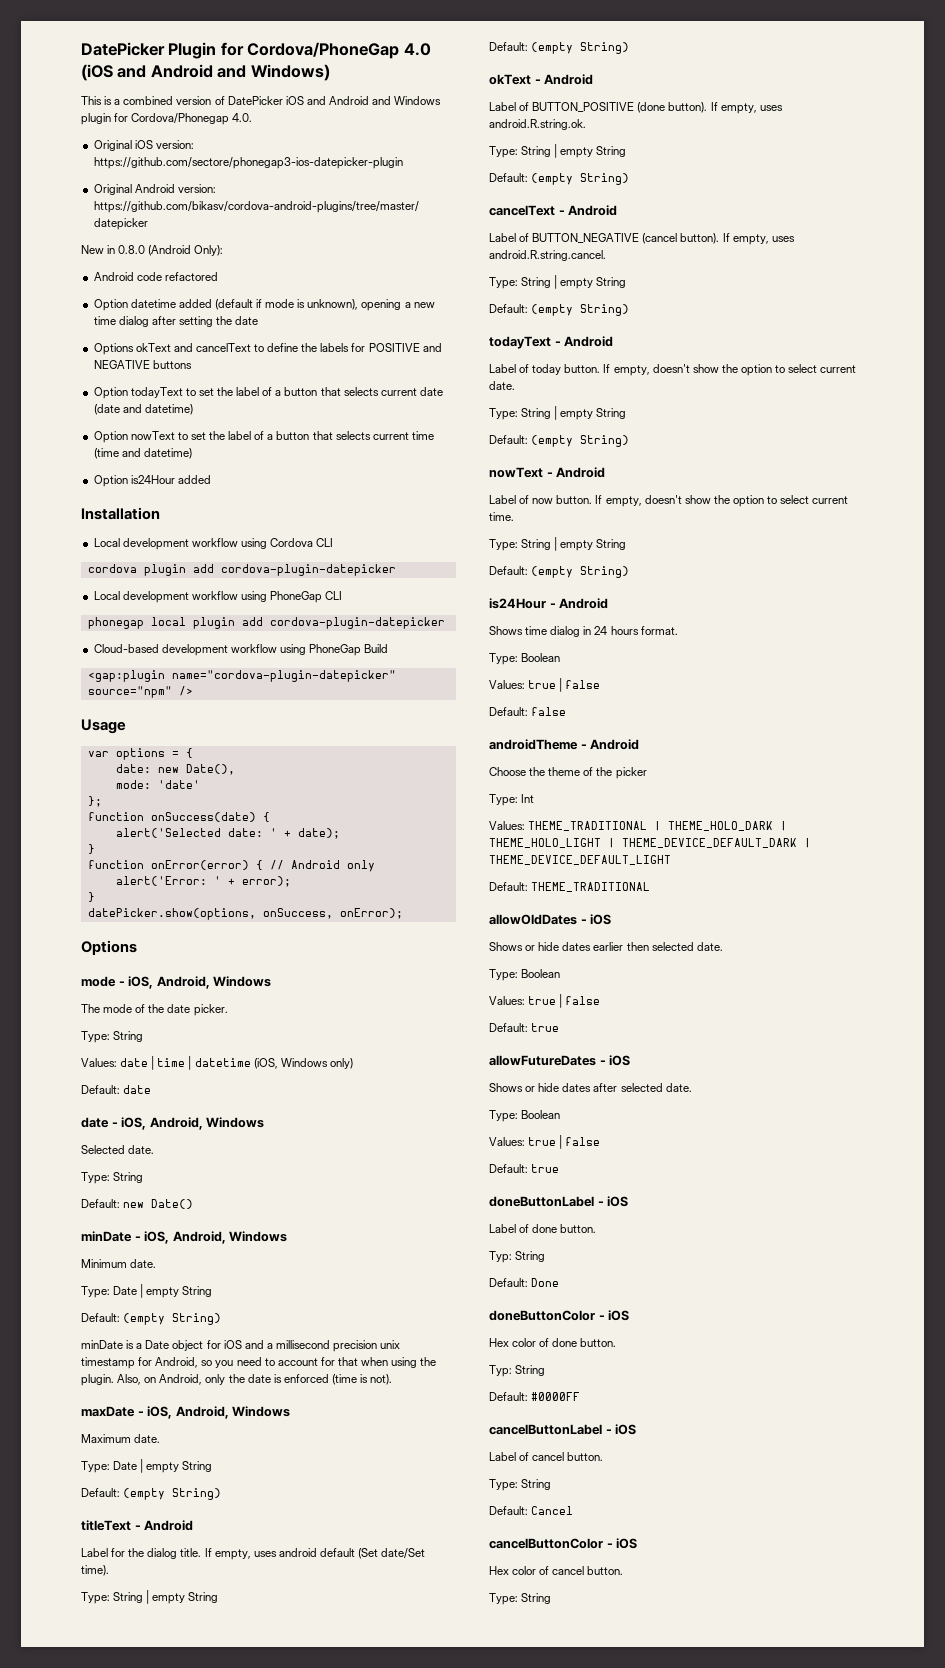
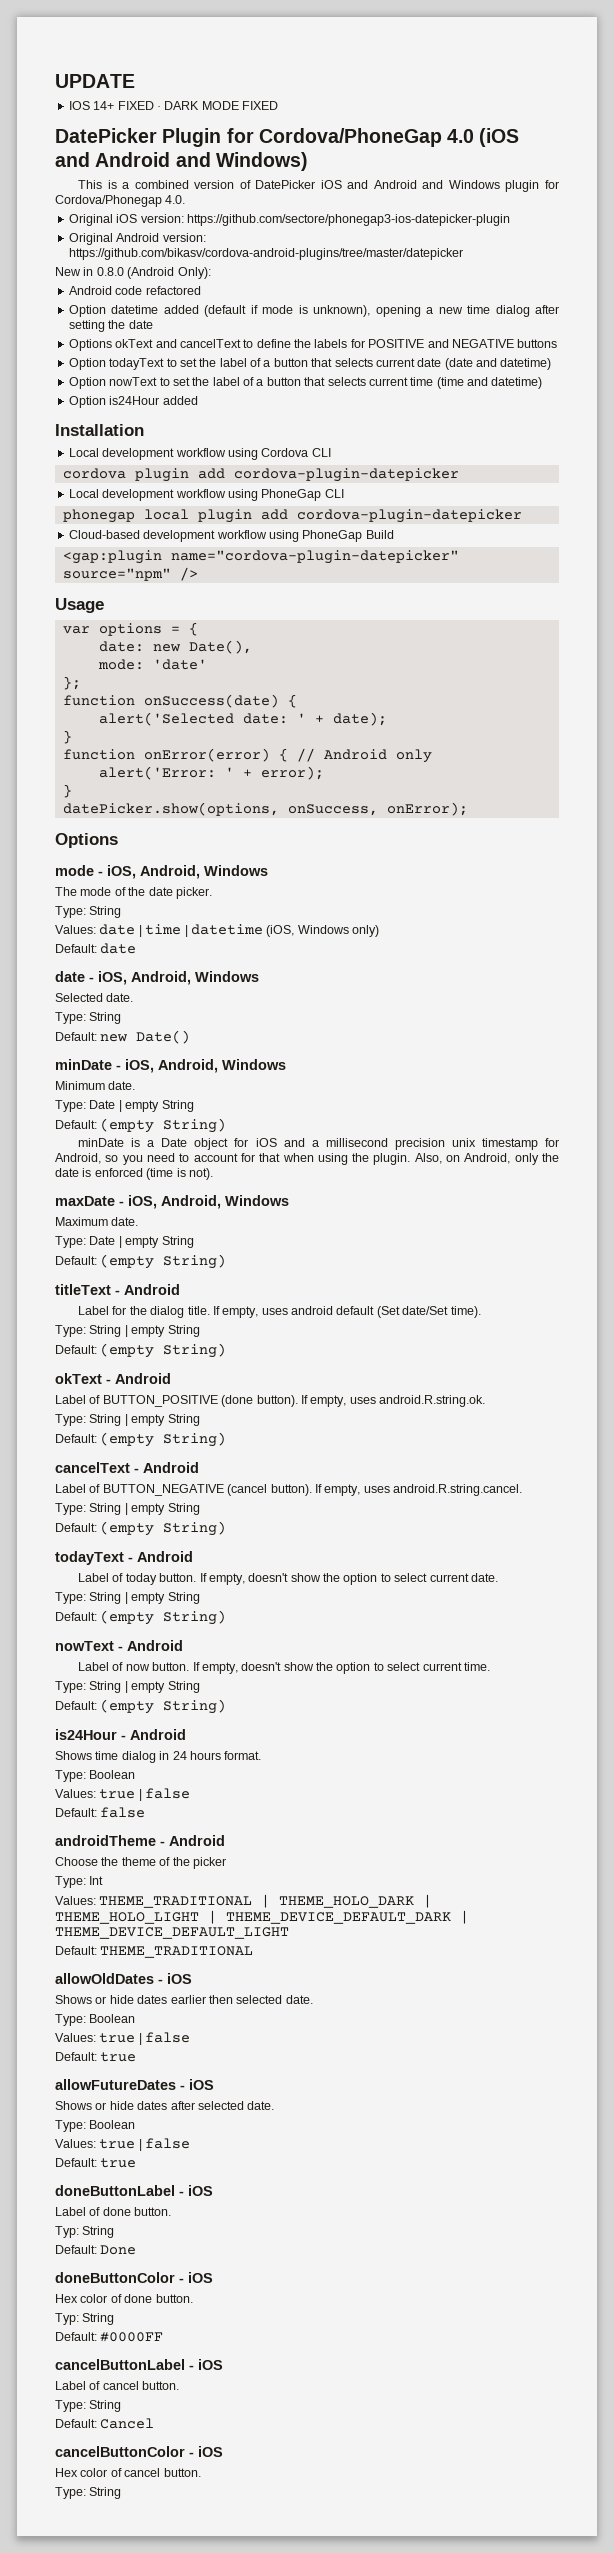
(81, 49) none -> [55,74,135,88] [68,101,278,110] UPDATE // IOS 14+ FIXED · DARK MODE FIXED //

